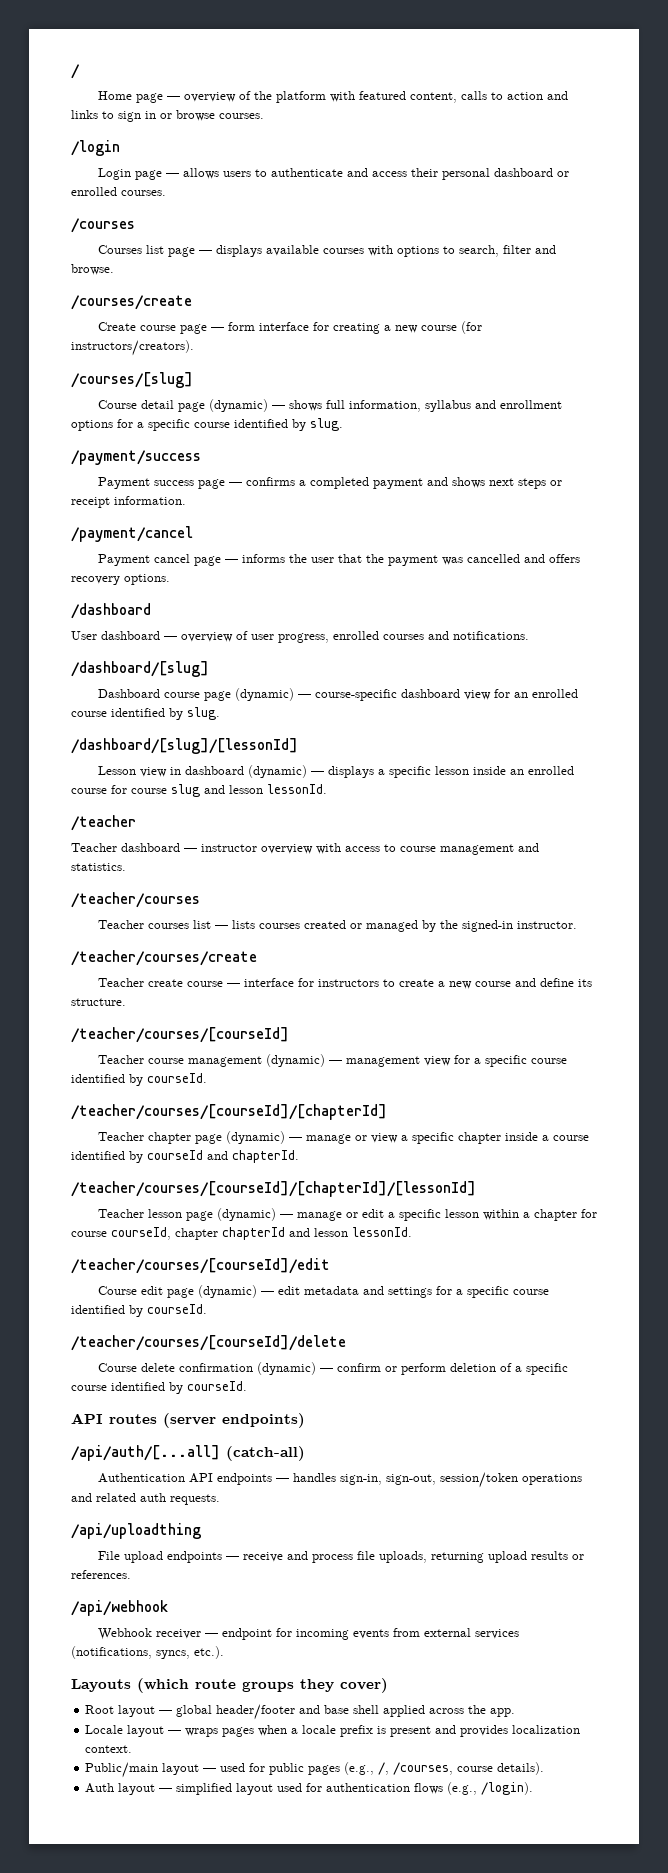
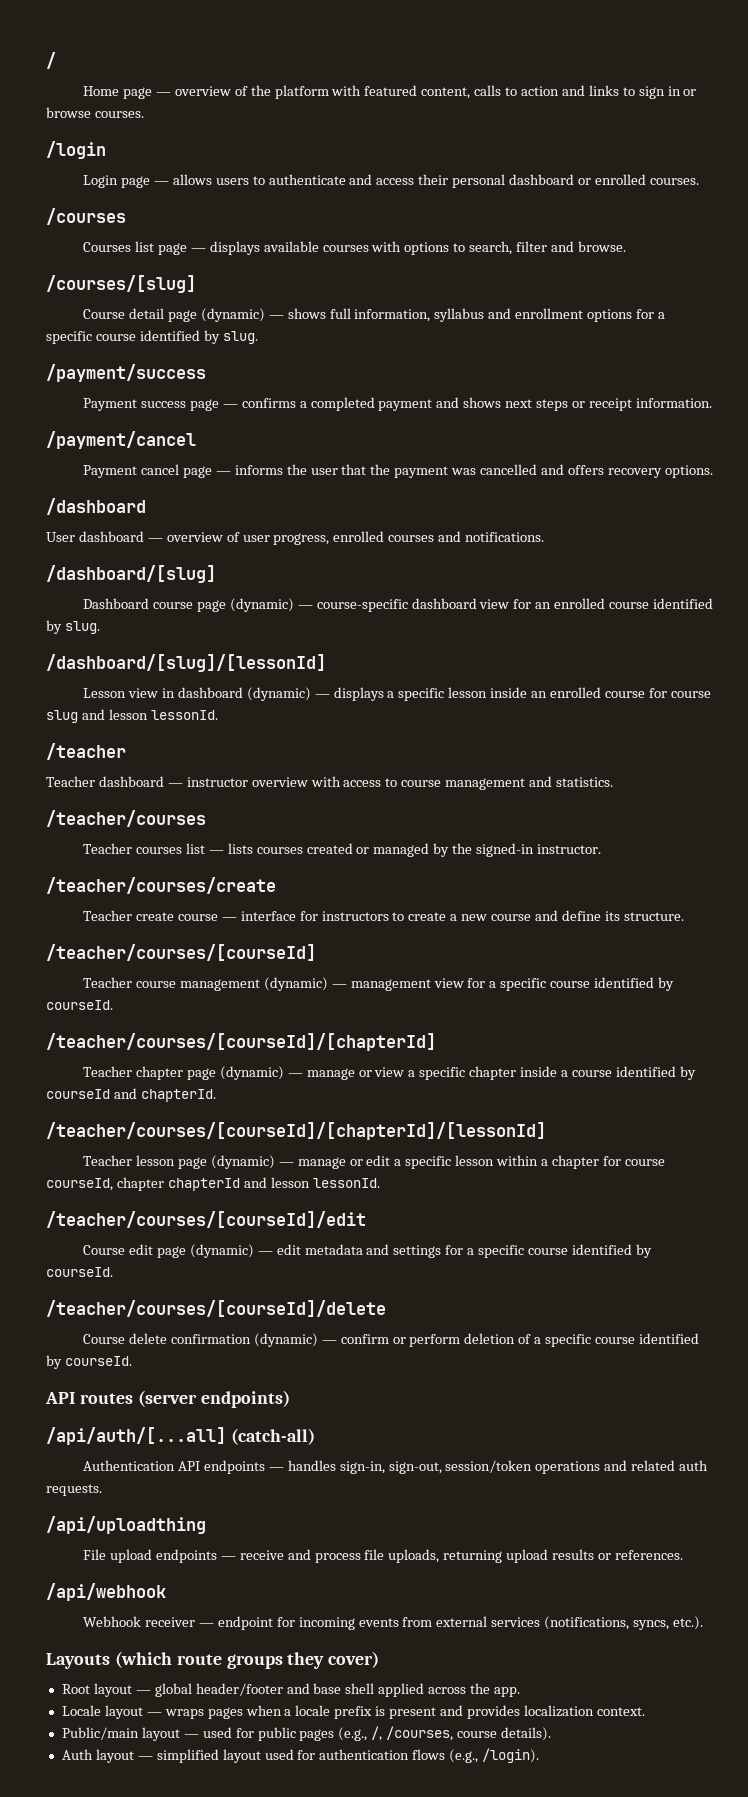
[71,295,192,310] [97,321,482,334] [71,340,194,356] // /courses/create // Create course page — form interface for creating a new course (for instructors/creators). -> (626, 246) none

